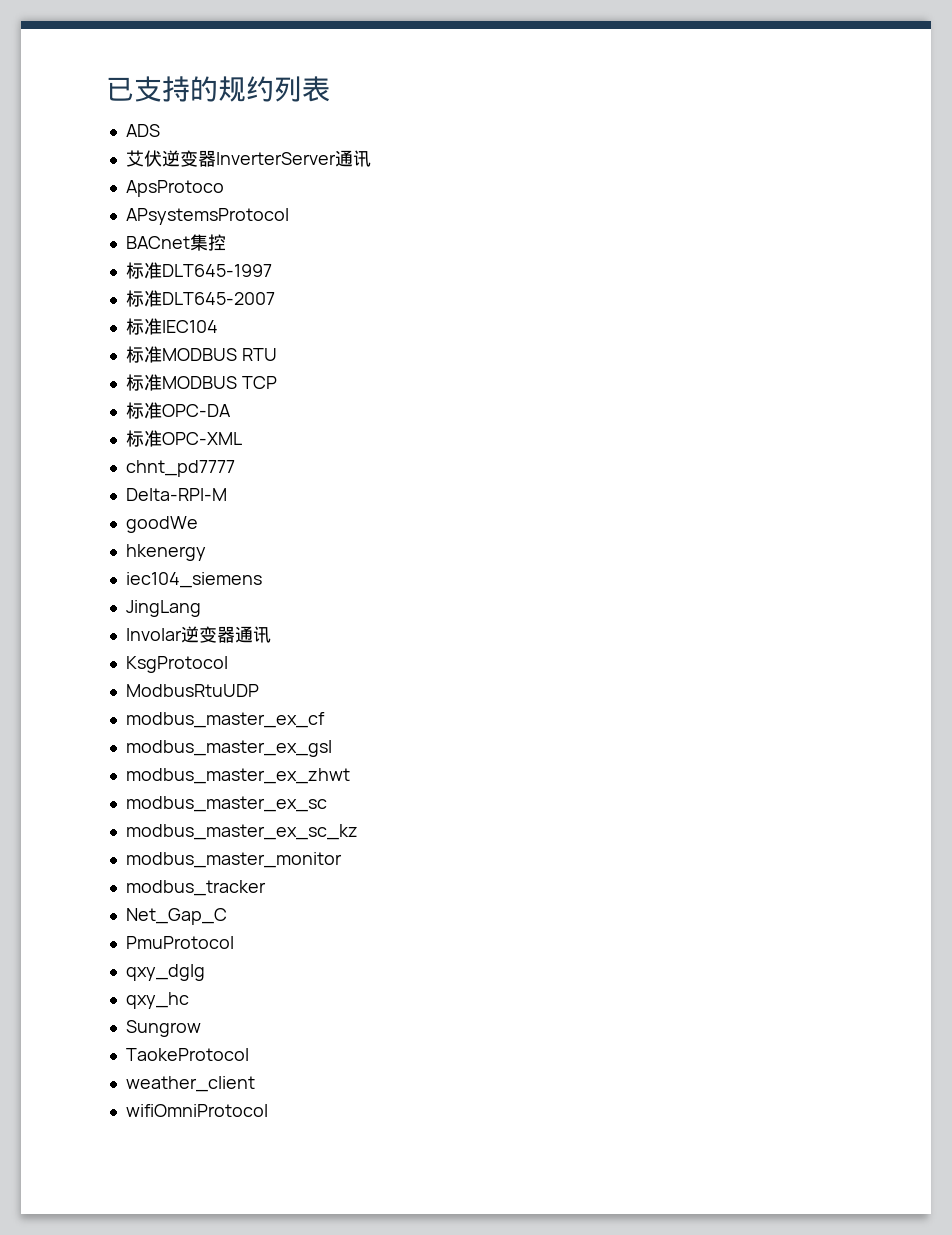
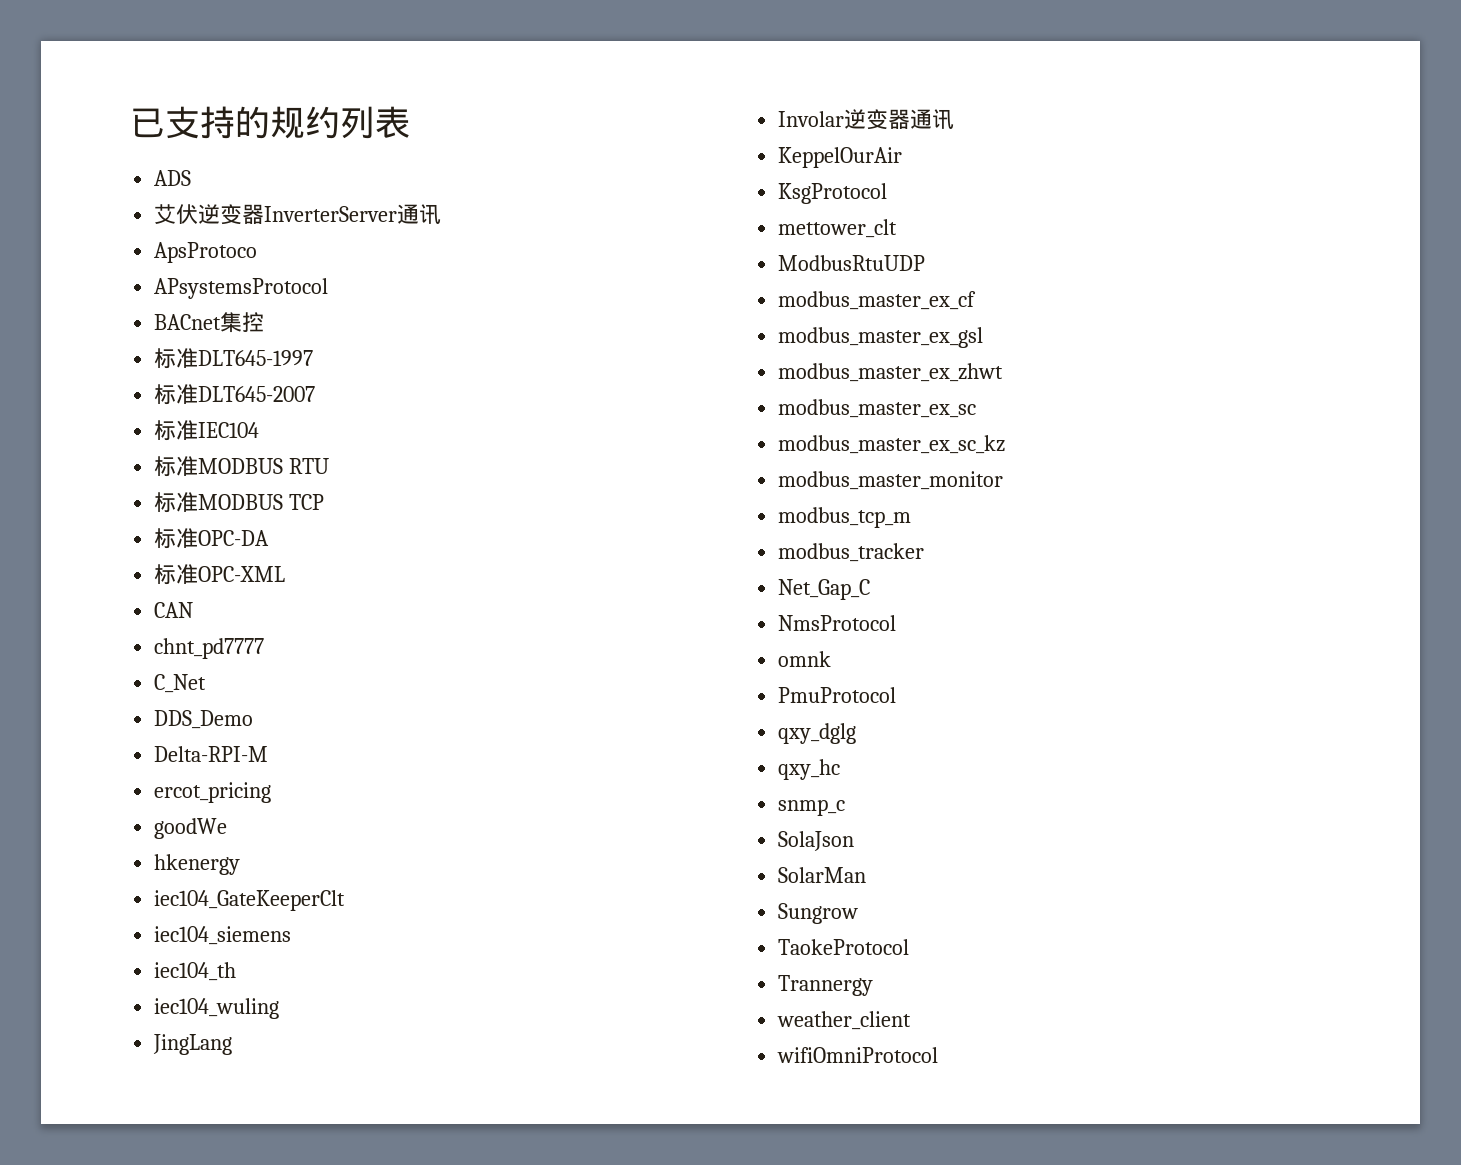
(242, 438) none -> [154,602,194,618] // CAN
(235, 468) none -> [154,674,207,693] [154,710,254,729] // C_Net // DDS_Demo
(227, 494) none -> [154,782,272,803] // ercot_pricing
(206, 552) none -> [154,890,346,911] // iec104_GateKeeperClt
(262, 580) none -> [154,962,237,981] [154,998,280,1019] // iec104_th // iec104_wuling
(271, 634) none -> [778,147,903,168] // KeppelOurAir
(228, 664) none -> [778,219,898,238] // mettower_clt
(342, 860) none -> [778,507,912,528] // modbus_tcp_m
(227, 916) none -> [778,615,897,631] [778,651,832,667] // NmsProtocol // omnk
(189, 1000) none -> [778,799,846,816] [778,831,855,851] [778,867,867,883] // snmp_c // SolaJson // SolarMan
(249, 1054) none -> [778,975,874,996] // Trannergy

